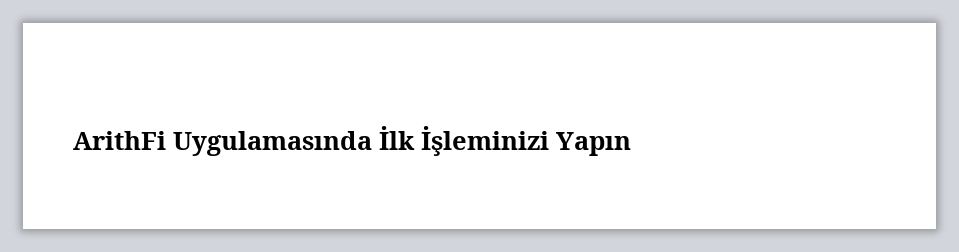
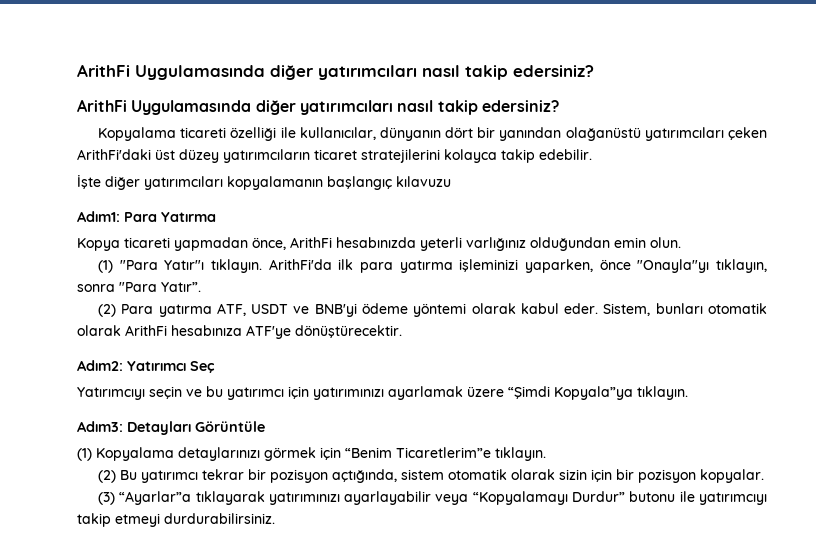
[73,126,631,156] ArithFi Uygulamasında İlk İşleminizi Yapın -> [77,64,594,80] [77,99,559,115] [97,127,767,141] [77,149,592,163] [77,174,451,190] [77,211,216,222] [77,237,681,251] [97,259,767,273] [77,282,201,292] [97,303,768,317] [77,325,402,339] [77,360,215,373] [77,386,688,400] [77,421,265,435] [77,447,546,461] [97,469,764,483] [97,491,767,505] [77,513,275,527] ArithFi Uygulamasında diğer yatırımcıları nasıl takip edersiniz? // ArithFi Uygulamasında diğer yatırımcıları nasıl takip edersiniz? // Kopyalama ticareti özelliği ile kullanıcılar, dünyanın dört bir yanından olağanüstü yatırımcıları çeken ArithFi'daki üst düzey yatırımcıların ticaret stratejilerini kolayca takip edebilir. // İşte diğer yatırımcıları kopyalamanın başlangıç kılavuzu // Adım1: Para Yatırma // Kopya ticareti yapmadan önce, ArithFi hesabınızda yeterli varlığınız olduğundan emin olun. // (1) "Para Yatır"ı tıklayın. ArithFi'da ilk para yatırma işleminizi yaparken, önce "Onayla"yı tıklayın, sonra "Para Yatır”. // (2) Para yatırma ATF, USDT ve BNB'yi ödeme yöntemi olarak kabul eder. Sistem, bunları otomatik olarak ArithFi hesabınıza ATF'ye dönüştürecektir. // Adım2: Yatırımcı Seç // Yatırımcıyı seçin ve bu yatırımcı için yatırımınızı ayarlamak üzere “Şimdi Kopyala”ya tıklayın. // Adım3: Detayları Görüntüle // (1) Kopyalama detaylarınızı görmek için “Benim Ticaretlerim”e tıklayın. // (2) Bu yatırımcı tekrar bir pozisyon açtığında, sistem otomatik olarak sizin için bir pozisyon kopyalar. // (3) “Ayarlar”a tıklayarak yatırımınızı ayarlayabilir veya “Kopyalamayı Durdur” butonu ile yatırımcıyı takip etmeyi durdurabilirsiniz.

